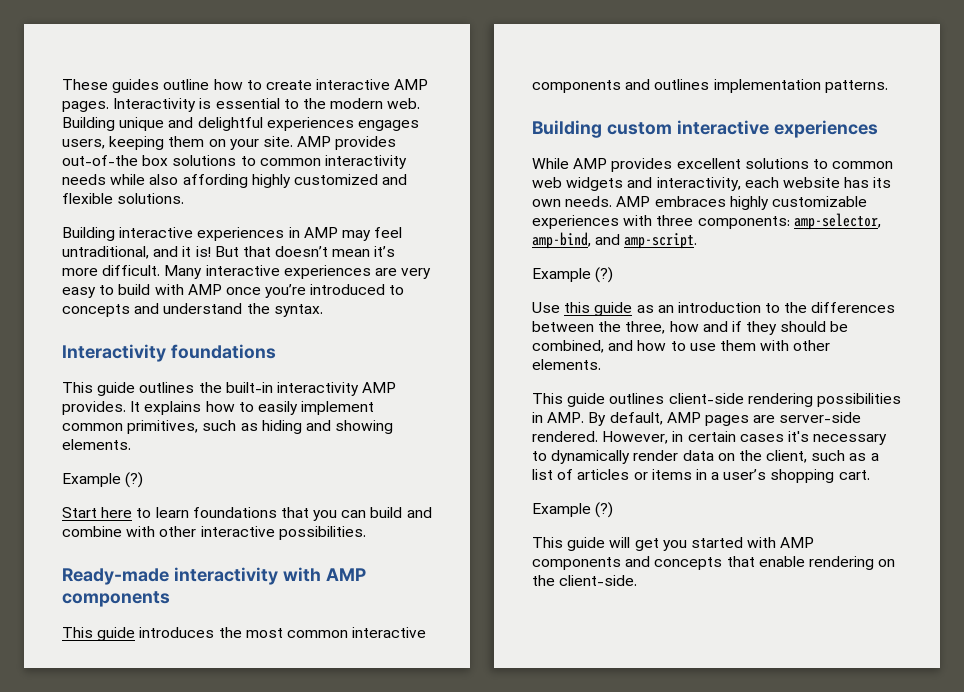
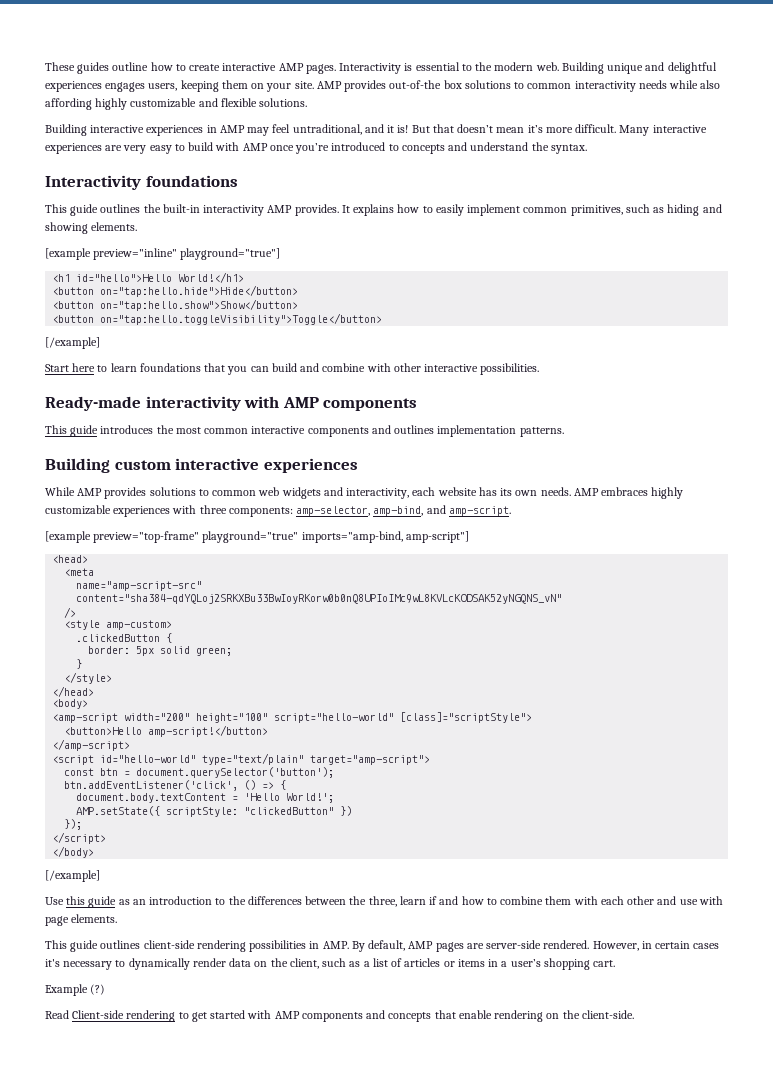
[293,174,378,185] customized -> [130,98,197,108] customizable
[62,472,144,488] Example (?) -> [45,248,281,260] [52,272,245,283] [52,285,299,297] [52,299,299,311] [52,313,383,325] [45,337,100,349] [example preview="inline" playground="true"] // <h1 id="hello">Hello World!</h1> // <button on="tap:hello.hide">Hide</button> // <button on="tap:hello.show">Show</button> // <button on="tap:hello.toggleVisibility">Toggle</button> // [/example]
[676,158,741,169] excellent -> (147, 493) none
[532,267,614,283] Example (?) -> [45,531,469,543] [52,555,89,563] [64,568,95,576] [76,581,203,591] [76,594,563,604] [64,607,77,618] [64,620,173,630] [76,633,173,643] [88,646,233,656] [76,659,83,669] [64,672,113,684] [52,686,95,697] [52,699,89,709] [52,712,533,723] [64,725,269,737] [52,739,131,751] [52,753,431,765] [64,767,335,778] [64,780,287,791] [76,793,335,803] [76,806,353,817] [64,819,83,830] [52,832,107,844] [52,846,95,858] [45,870,100,882] [example preview="top-frame" playground="true" imports="amp-bind, amp-script"] // <head> // <meta // name="amp-script-src" // content="sha384-qdYQLoj2SRKXBu33BwIoyRKorw0b0nQ8UPIoIMc9wL8KVLcKODSAK52yNGQNS_vN" // /> // <style amp-custom> // .clickedButton { // border: 5px solid green; // } // </style> // </head> // <body> // <amp-script width="200" height="100" script="hello-world" [class]="scriptStyle"> // <button>Hello amp-script!</button> // </amp-script> // <script id="hello-world" type="text/plain" target="amp-script"> // const btn = document.querySelector('button'); // btn.addEventListener('click', () => { // document.body.textContent = 'Hello World!'; // AMP.setState({ scriptStyle: "clickedButton" }) // }); // </script> // </body> // [/example]
[669,321,849,335] [532,340,604,353] how and if they should be combined, -> [399,896,438,905] learn if
[689,343,716,351] use -> [500,896,544,905] combine
[793,340,831,351] other -> [600,896,723,905] [45,916,69,926] each other and use with page
[532,537,687,551] This guide will get you -> [45,1010,207,1022] Read Client-side rendering to get

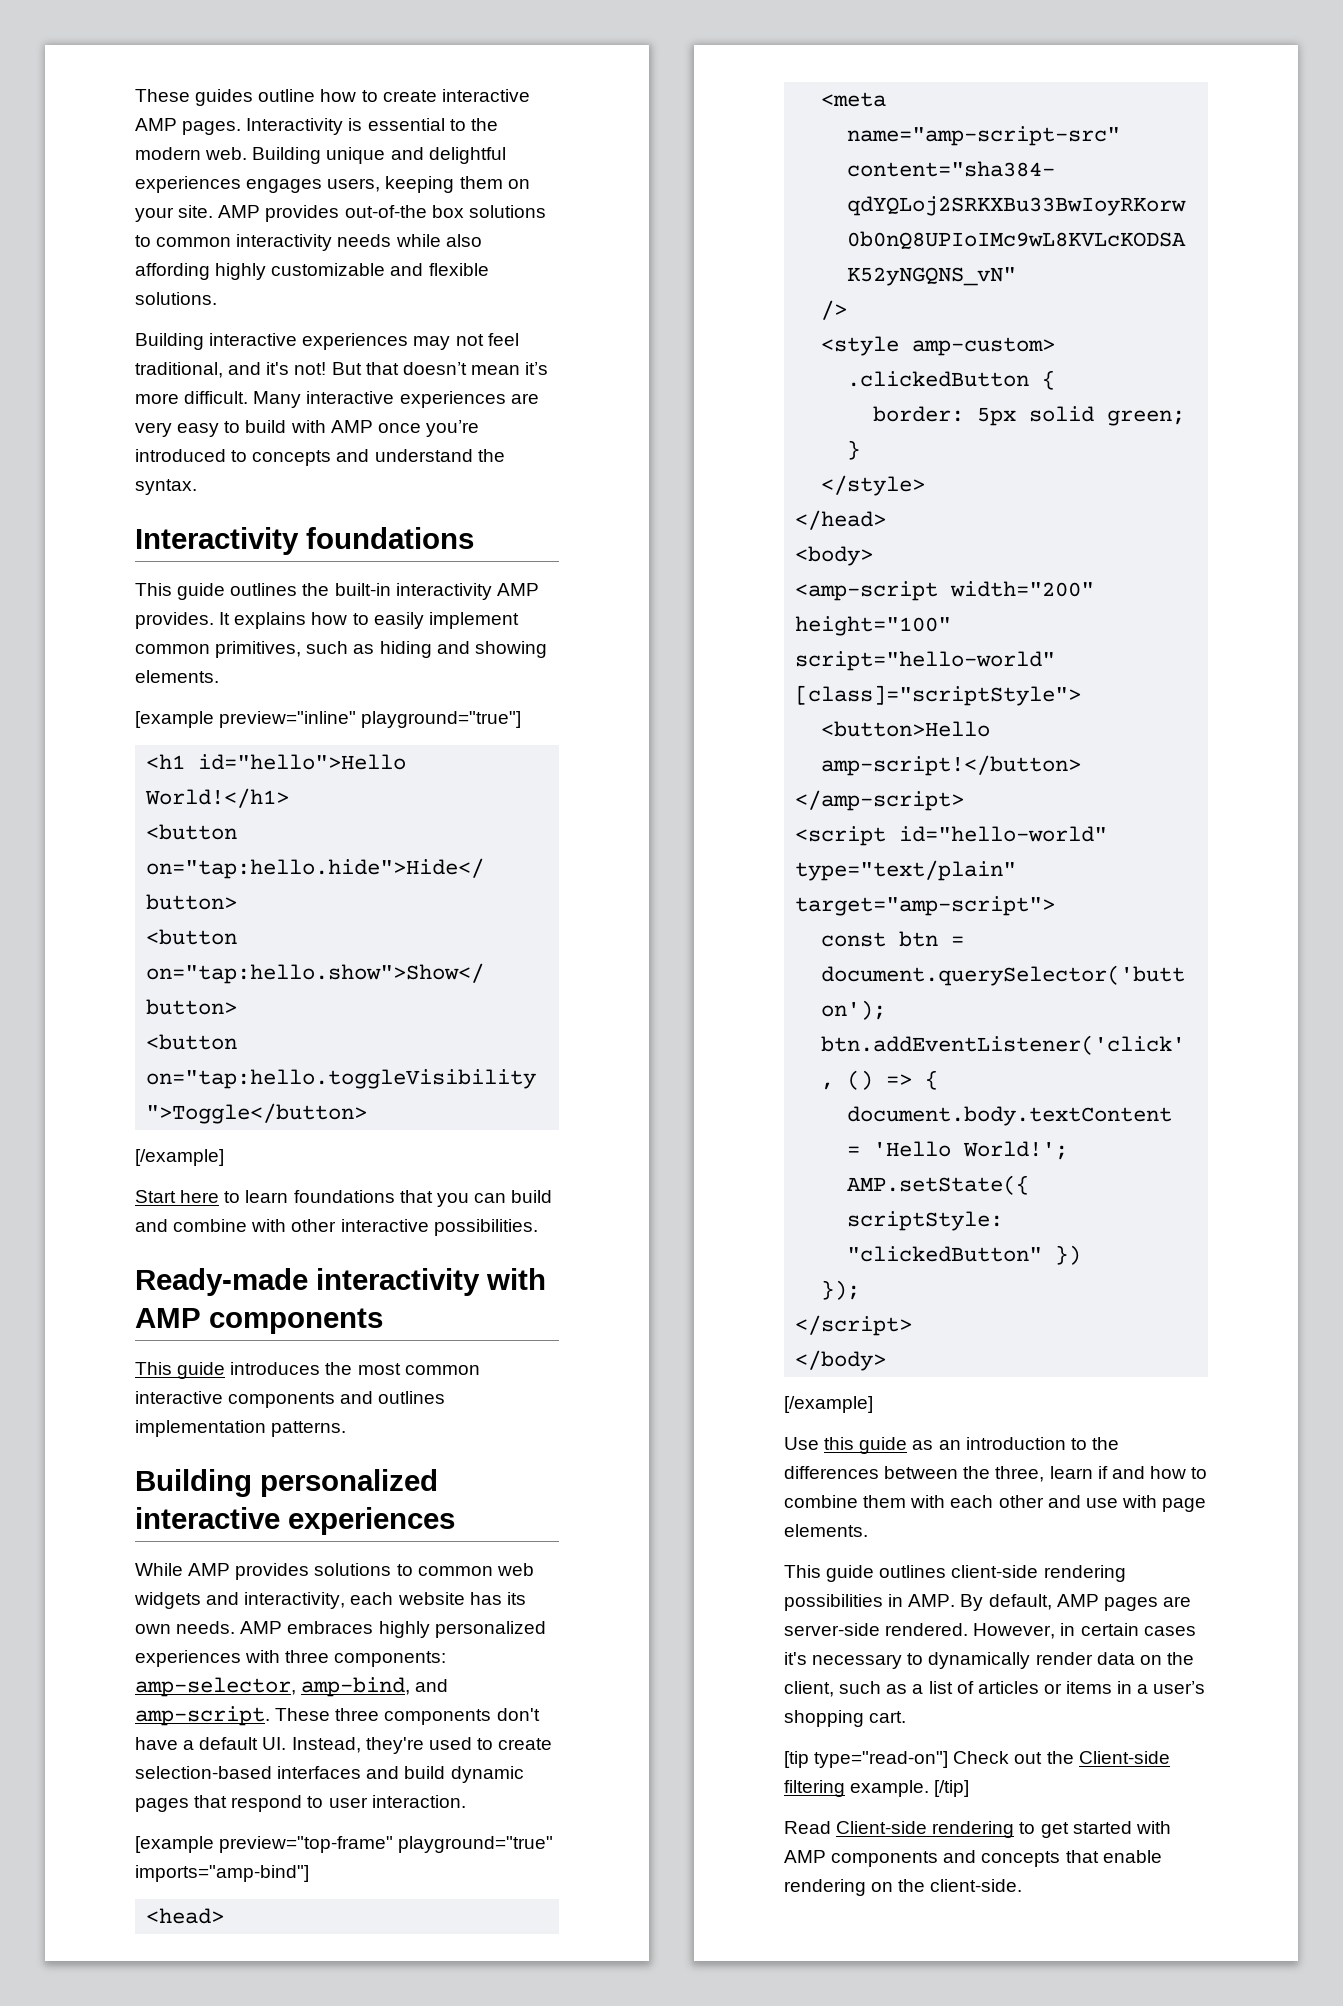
[206,124,409,136] in AMP may feel untraditional, and it is! -> [413,333,519,350] [135,362,327,378] may not feel traditional, and it's not!
[114,460,171,470] custom -> [260,1469,438,1497] personalized
[45,505,111,515] customizable -> [434,1621,546,1638] personalized
(511, 511) none -> [275,1708,540,1725] [135,1737,553,1754] [135,1766,524,1783] [135,1795,466,1812] These three components don't have a default UI. Instead, they're used to create selection-based interfaces and build dynamic pages that respond to user interaction.
[301,531,469,543] imports="amp-bind, amp-script"] -> [135,1865,309,1882] imports="amp-bind"]
[45,984,106,996] Example (?) -> [784,1751,1170,1768] [784,1780,970,1797] [tip type="read-on"] Check out the Client-side filtering example. [/tip]

